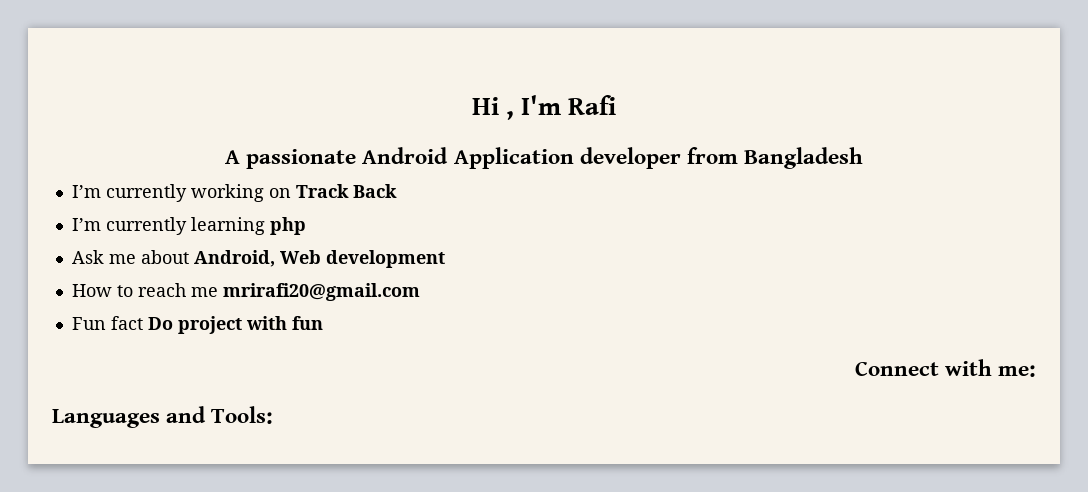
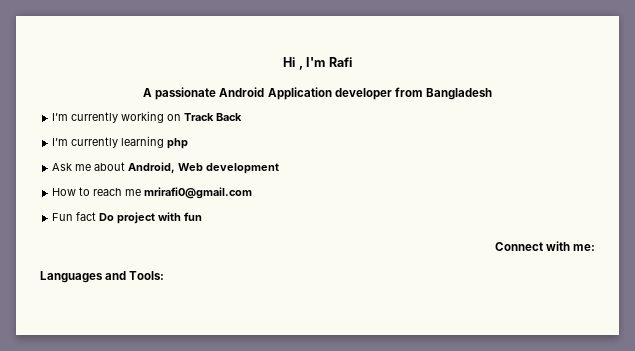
[222,283,420,301] mrirafi20@gmail.com -> [144,187,253,199] mrirafi0@gmail.com

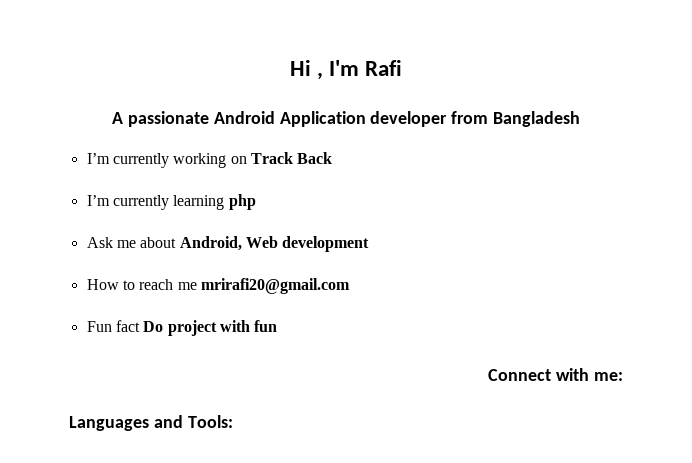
[144,187,253,199] mrirafi0@gmail.com -> [200,278,350,294] mrirafi20@gmail.com

